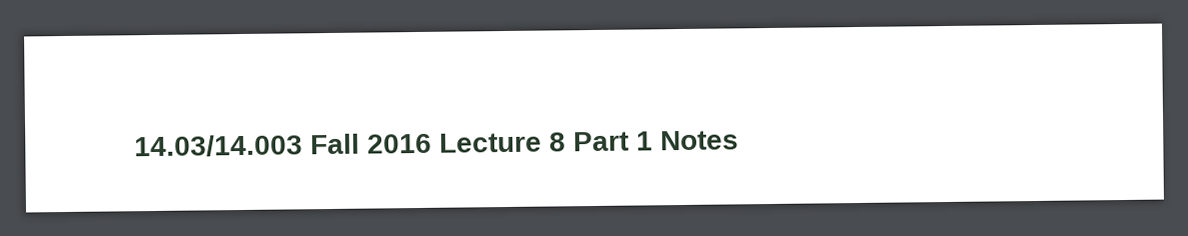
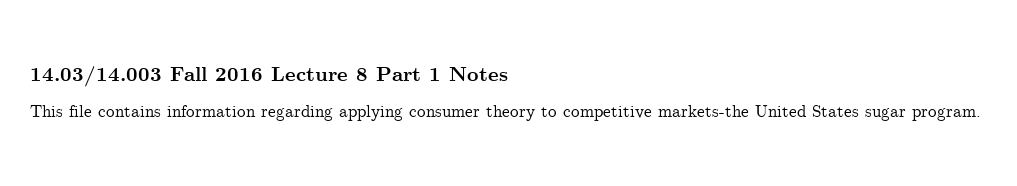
(739, 140) none -> [30,105,981,121] // This file contains information regarding applying consumer theory to competitive markets-the United States sugar program.

